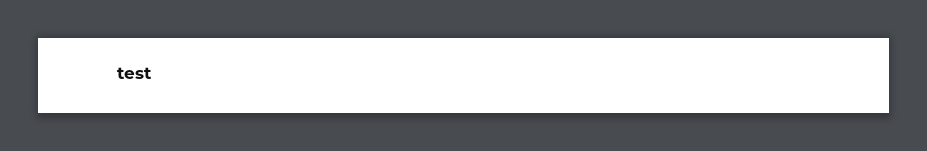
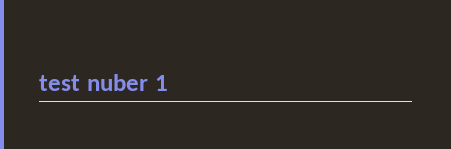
(152, 73) none -> [86,74,168,91] nuber 1

